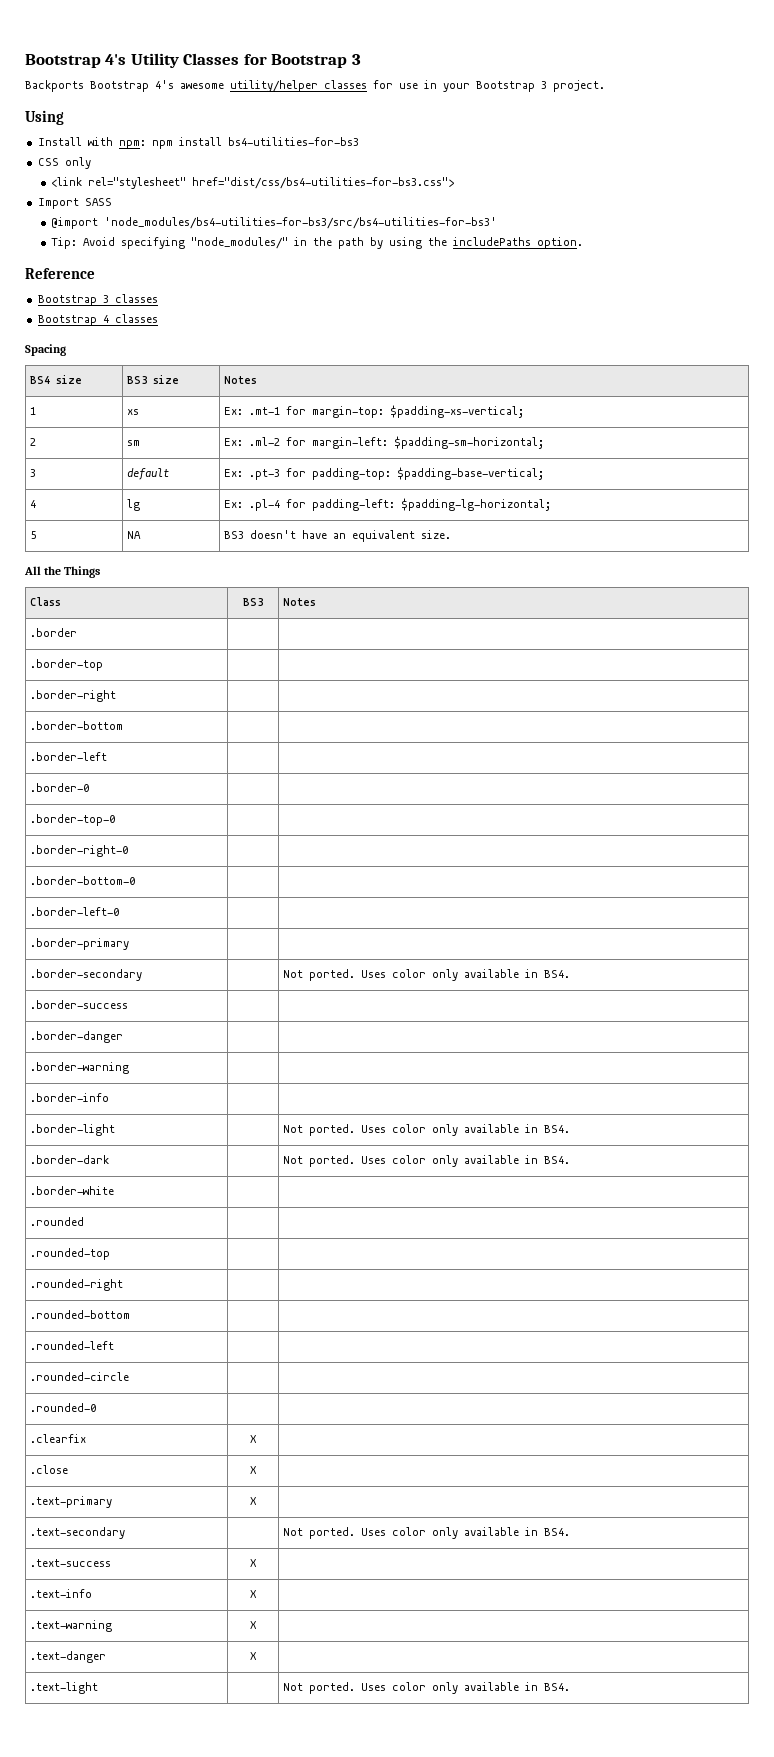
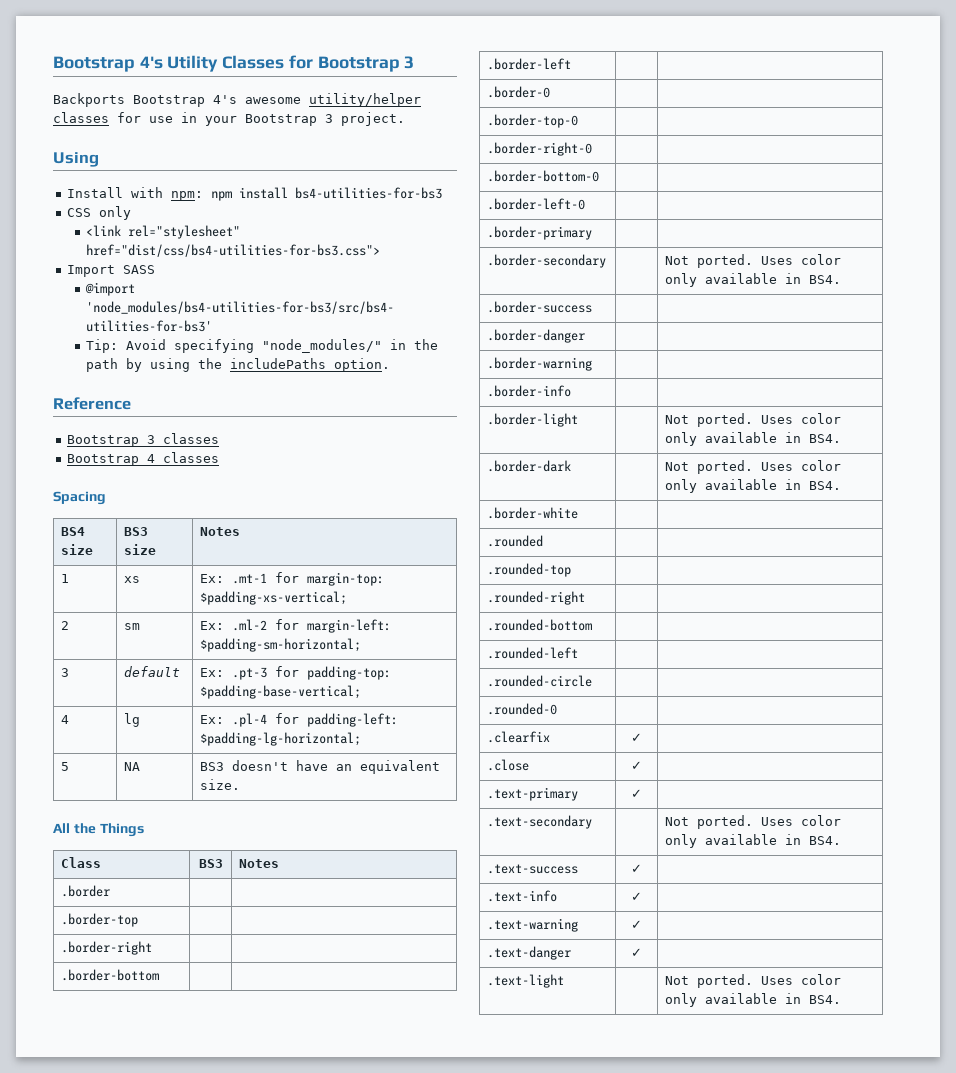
[250,1435,257,1443] X -> [631,733,642,742] ✓
[250,1466,257,1474] X -> [631,761,642,770] ✓
[250,1497,257,1505] X -> [631,789,642,798] ✓
[250,1559,257,1567] X -> [631,864,642,873] ✓
[250,1590,257,1598] X -> [631,892,642,901] ✓
[250,1621,257,1629] X -> [631,920,642,929] ✓
[250,1652,257,1660] X -> [631,948,642,957] ✓

